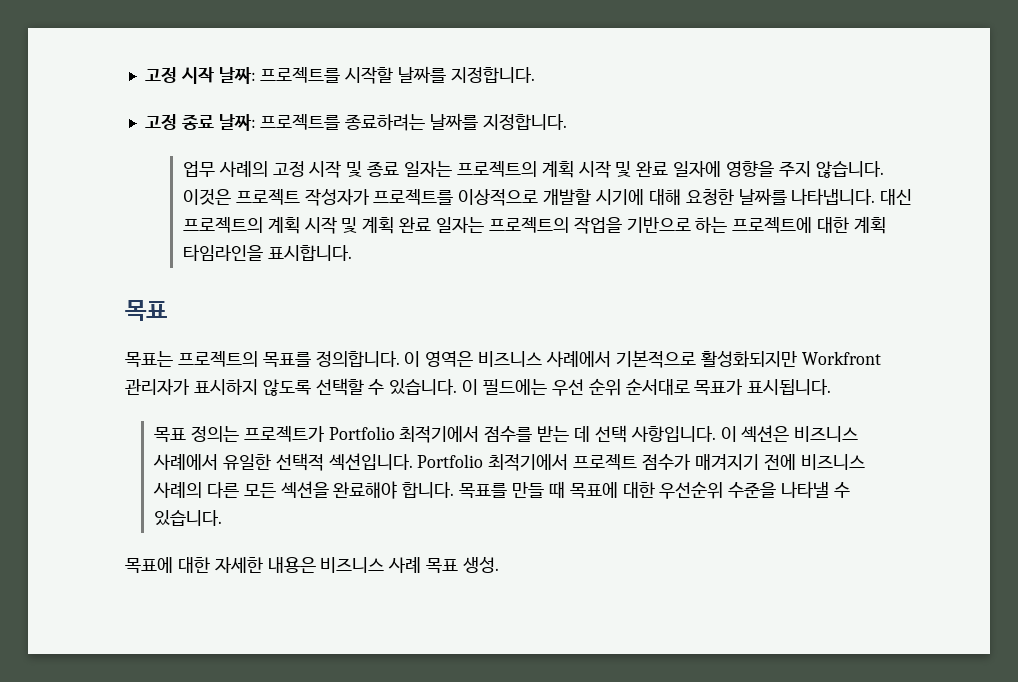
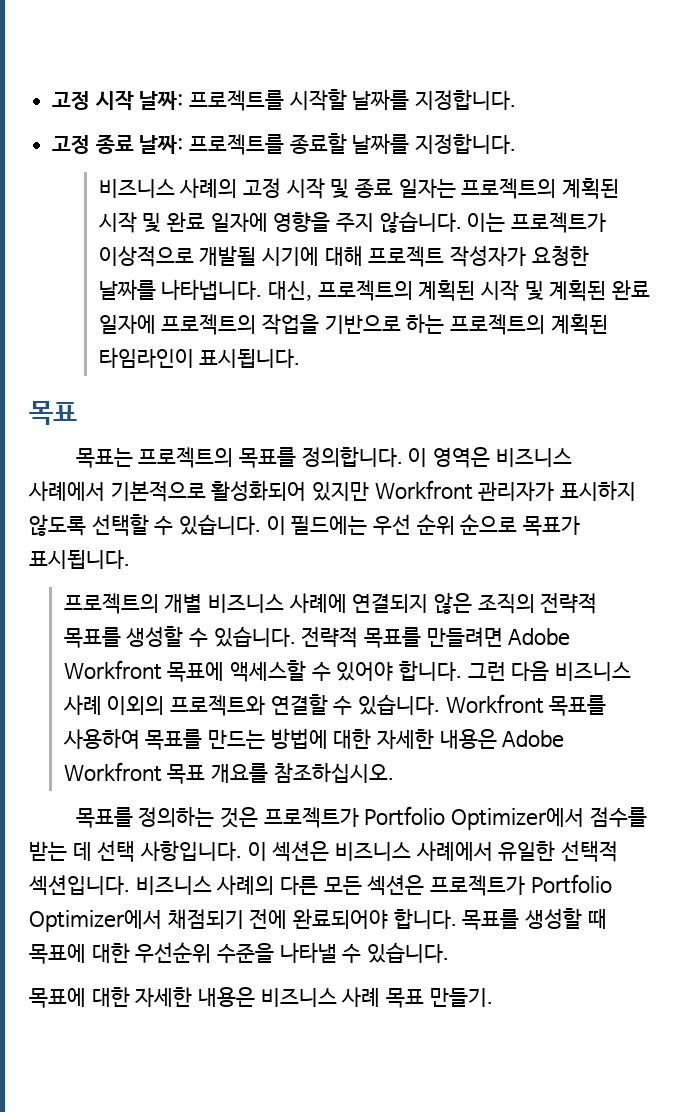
[345,113,567,131] [182,161,215,177] 종료하려는 날짜를 지정합니다. // 업무 -> [289,133,517,154] [98,179,175,198] 종료할 날짜를 지정합니다. // 비즈니스
[541,160,574,178] 계획 -> [561,178,619,199] 계획된
[182,188,913,206] [182,216,887,234] [182,244,352,261] 이것은 프로젝트 작성자가 프로젝트를 이상적으로 개발할 시기에 대해 요청한 날짜를 나타냅니다. 대신 프로젝트의 계획 시작 및 계획 완료 일자는 프로젝트의 작업을 기반으로 하는 프로젝트에 대한 계획 타임라인을 표시합니다. -> [467,212,606,233] [98,245,589,267] [98,279,650,301] [98,314,608,335] [98,347,301,368] 이는 프로젝트가 이상적으로 개발될 시기에 대해 프로젝트 작성자가 요청한 날짜를 나타냅니다. 대신, 프로젝트의 계획된 시작 및 계획된 완료 일자에 프로젝트의 작업을 기반으로 하는 프로젝트의 계획된 타임라인이 표시됩니다.
[700,350,797,368] 활성화되지만 -> [211,480,370,501] 활성화되어 있지만
[625,378,690,395] 순서대로 -> [460,514,518,535] 순으로
[153,426,480,443] 목표 정의는 프로젝트가 Portfolio 최적기에서 -> [63,592,598,614] [63,626,571,648] [63,660,632,682] [62,694,607,716] [62,728,565,750] [63,762,394,784] [75,806,584,830] 프로젝트의 개별 비즈니스 사례에 연결되지 않은 조직의 전략적 목표를 생성할 수 있습니다. 전략적 목표를 만들려면 Adobe Workfront 목표에 액세스할 수 있어야 합니다. 그런 다음 비즈니스 사례 이외의 프로젝트와 연결할 수 있습니다. Workfront 목표를 사용하여 목표를 만드는 방법에 대한 자세한 내용은 Adobe Workfront 목표 개요를 참조하십시오. // 목표를 정의하는 것은 프로젝트가 Portfolio Optimizer에서
[417,454,865,471] [152,481,398,499] Portfolio 최적기에서 프로젝트 점수가 매겨지기 전에 비즈니스 사례의 다른 모든 섹션을 완료해야 -> [135,874,612,896] [29,909,389,932] 비즈니스 사례의 다른 모든 섹션은 프로젝트가 Portfolio Optimizer에서 채점되기 전에 완료되어야
[511,482,544,498] 만들 -> [525,908,583,929] 생성할
[463,557,500,573] 생성. -> [429,988,493,1007] 만들기.

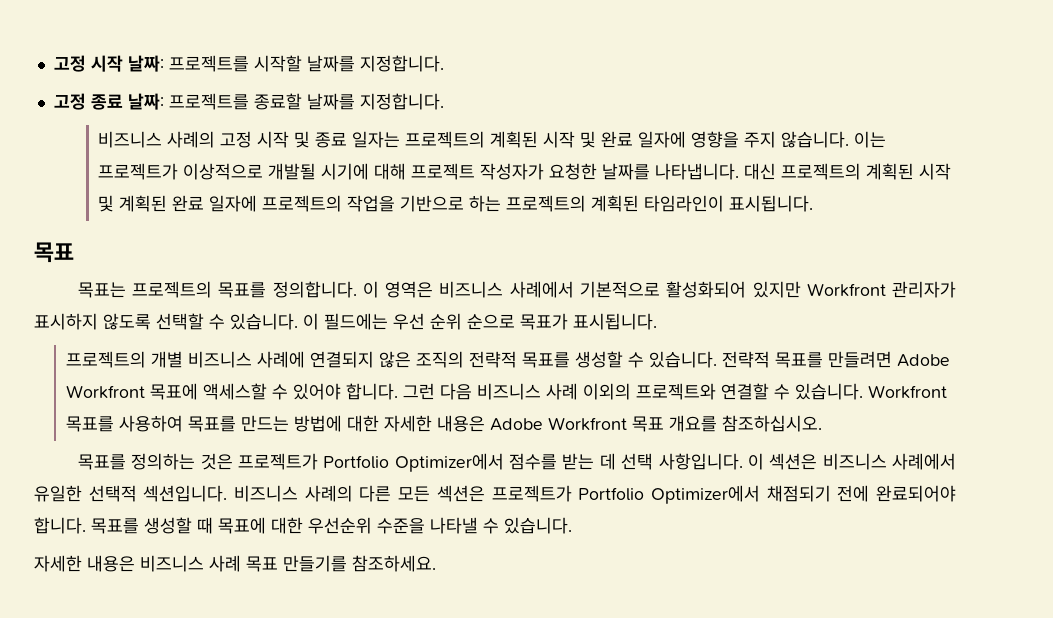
[267,281,312,301] 대신, -> [744,163,777,180] 대신
[29,987,130,1008] 목표에 대한 -> (572, 525) none
[429,988,493,1007] 만들기. -> [283,555,436,572] 만들기를 참조하세요.

